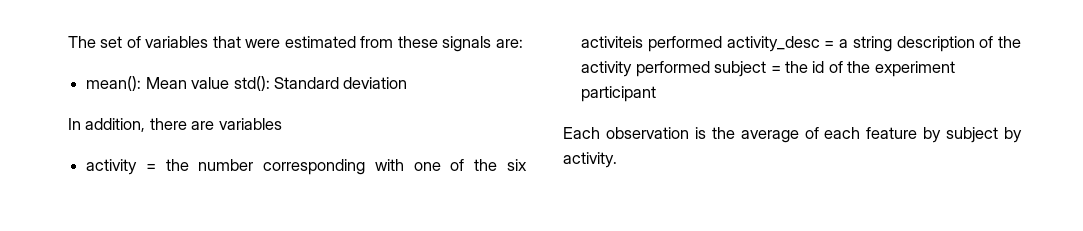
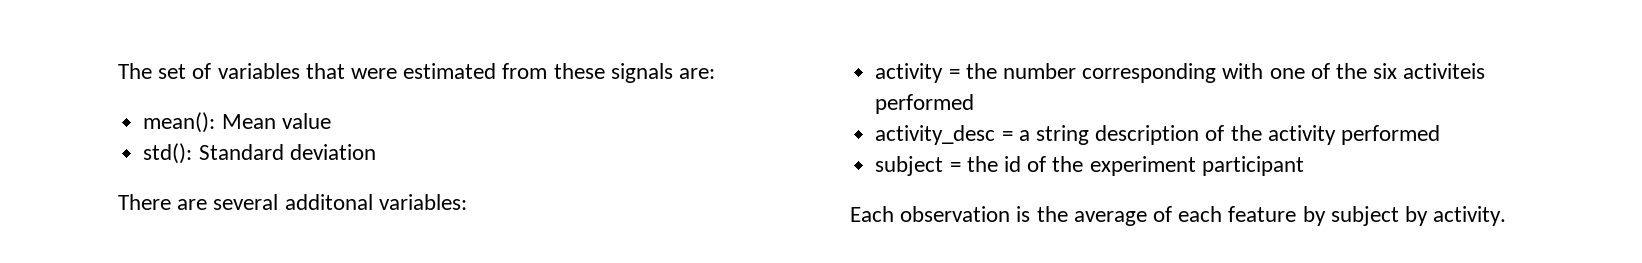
(230, 83) none -> (331, 121) //
[68,118,282,132] In addition, there are variables -> [118,194,467,210] There are several additonal variables:
(722, 44) none -> (975, 104) //
(710, 69) none -> (1440, 135) //

